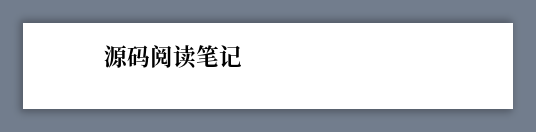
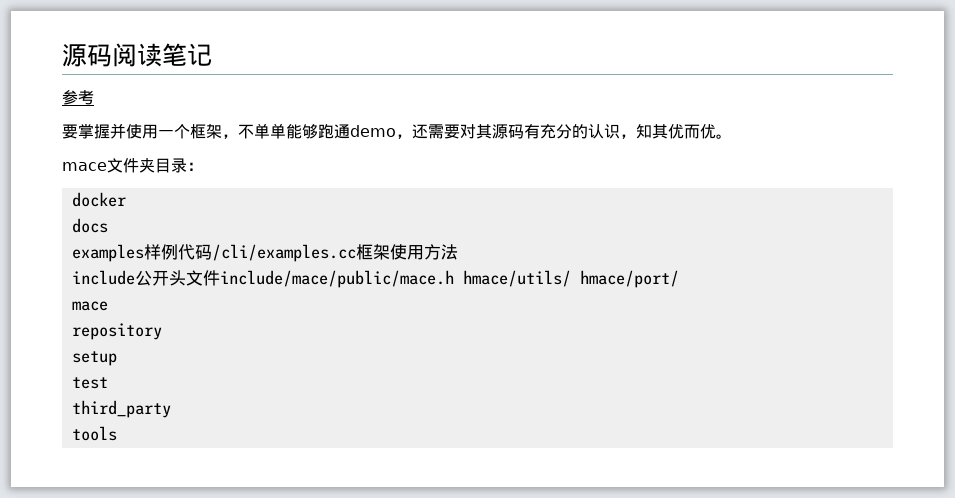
(242, 56) none -> [62,90,94,105] [62,123,732,139] [62,158,203,173] [71,192,126,207] [71,218,108,233] [71,244,458,262] [71,270,679,288] [71,301,108,311] [71,323,162,340] [71,351,117,366] [71,377,108,389] [71,400,171,418] [71,426,117,441] // 参考 // 要掌握并使用一个框架，不单单能够跑通demo，还需要对其源码有充分的认识，知其优而优。 // mace文件夹目录： // docker // docs // examples样例代码/cli/examples.cc框架使用方法 // include公开头文件include/mace/public/mace.h hmace/utils/ hmace/port/ // mace // repository // setup // test // third_party // tools

